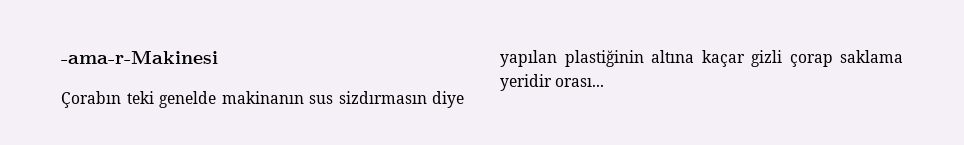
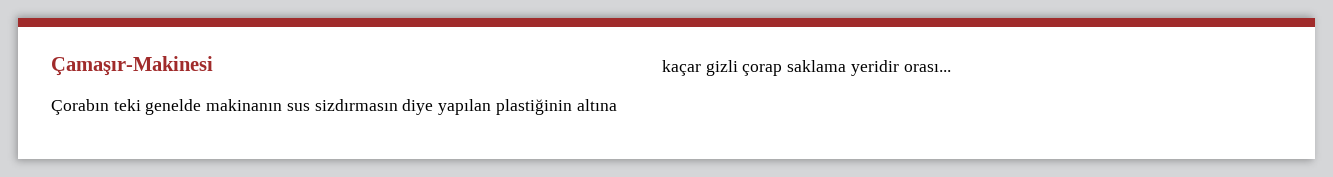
[61,50,218,64] -ama-r-Makinesi -> [51,56,213,76] Çamaşır-Makinesi

